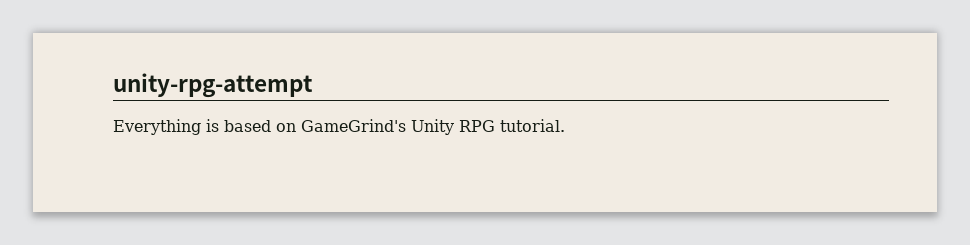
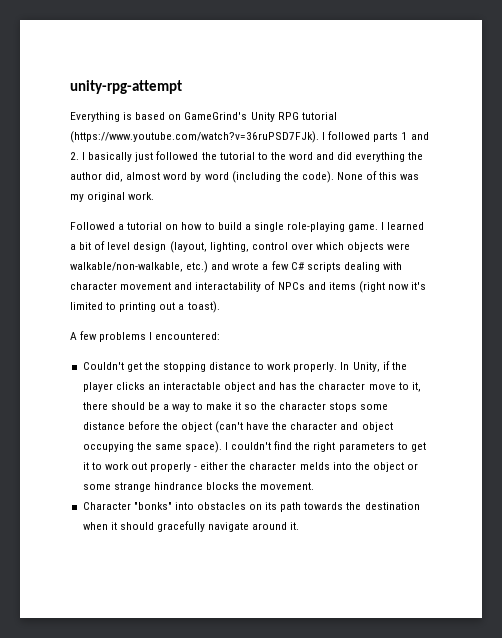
[500,119,565,132] tutorial. -> [301,112,337,120] [70,131,429,143] [70,151,424,162] [70,171,420,183] [70,192,155,202] [70,222,425,232] [70,241,411,253] [70,261,402,273] [70,281,427,293] [70,301,220,313] [70,331,221,342] [82,361,407,372] [82,382,421,392] [82,402,388,412] [82,421,393,433] [82,441,426,453] [82,462,419,472] [82,482,315,492] [82,502,420,512] [82,521,300,532] tutorial (https://www.youtube.com/watch?v=36ruPSD7FJk). I followed parts 1 and 2. I basically just followed the tutorial to the word and did everything the author did, almost word by word (including the code). None of this was my original work. // Followed a tutorial on how to build a single role-playing game. I learned a bit of level design (layout, lighting, control over which objects were walkable/non-walkable, etc.) and wrote a few C# scripts dealing with character movement and interactability of NPCs and items (right now it's limited to printing out a toast). // A few problems I encountered: // Couldn't get the stopping distance to work properly. In Unity, if the player clicks an interactable object and has the character move to it, there should be a way to make it so the character stops some distance before the object (can't have the character and object occupying the same space). I couldn't find the right parameters to get it to work out properly - either the character melds into the object or some strange hindrance blocks the movement. // Character "bonks" into obstacles on its path towards the destination when it should gracefully navigate around it.

